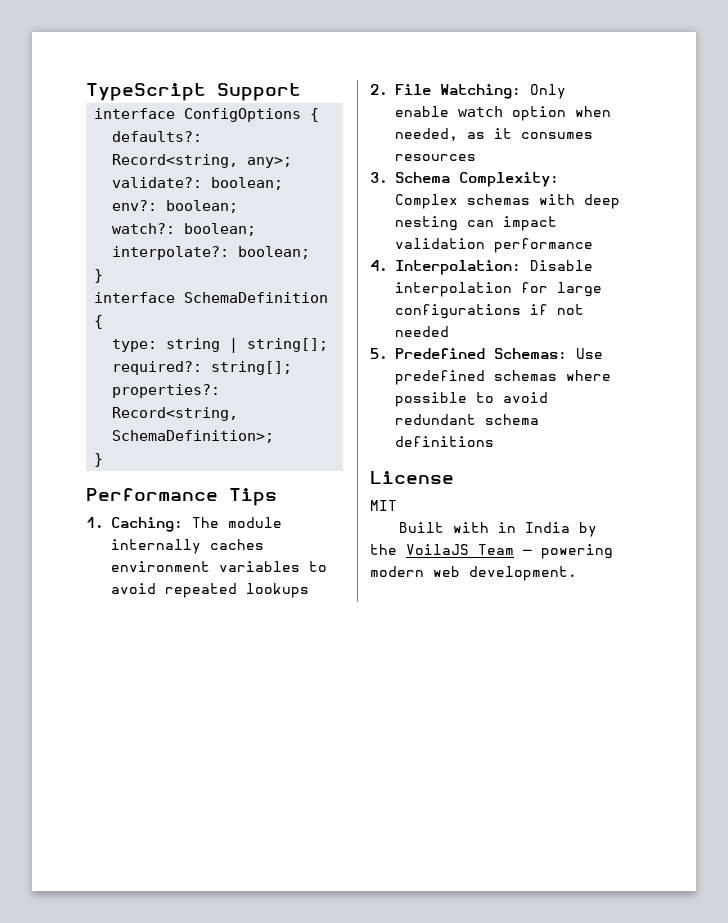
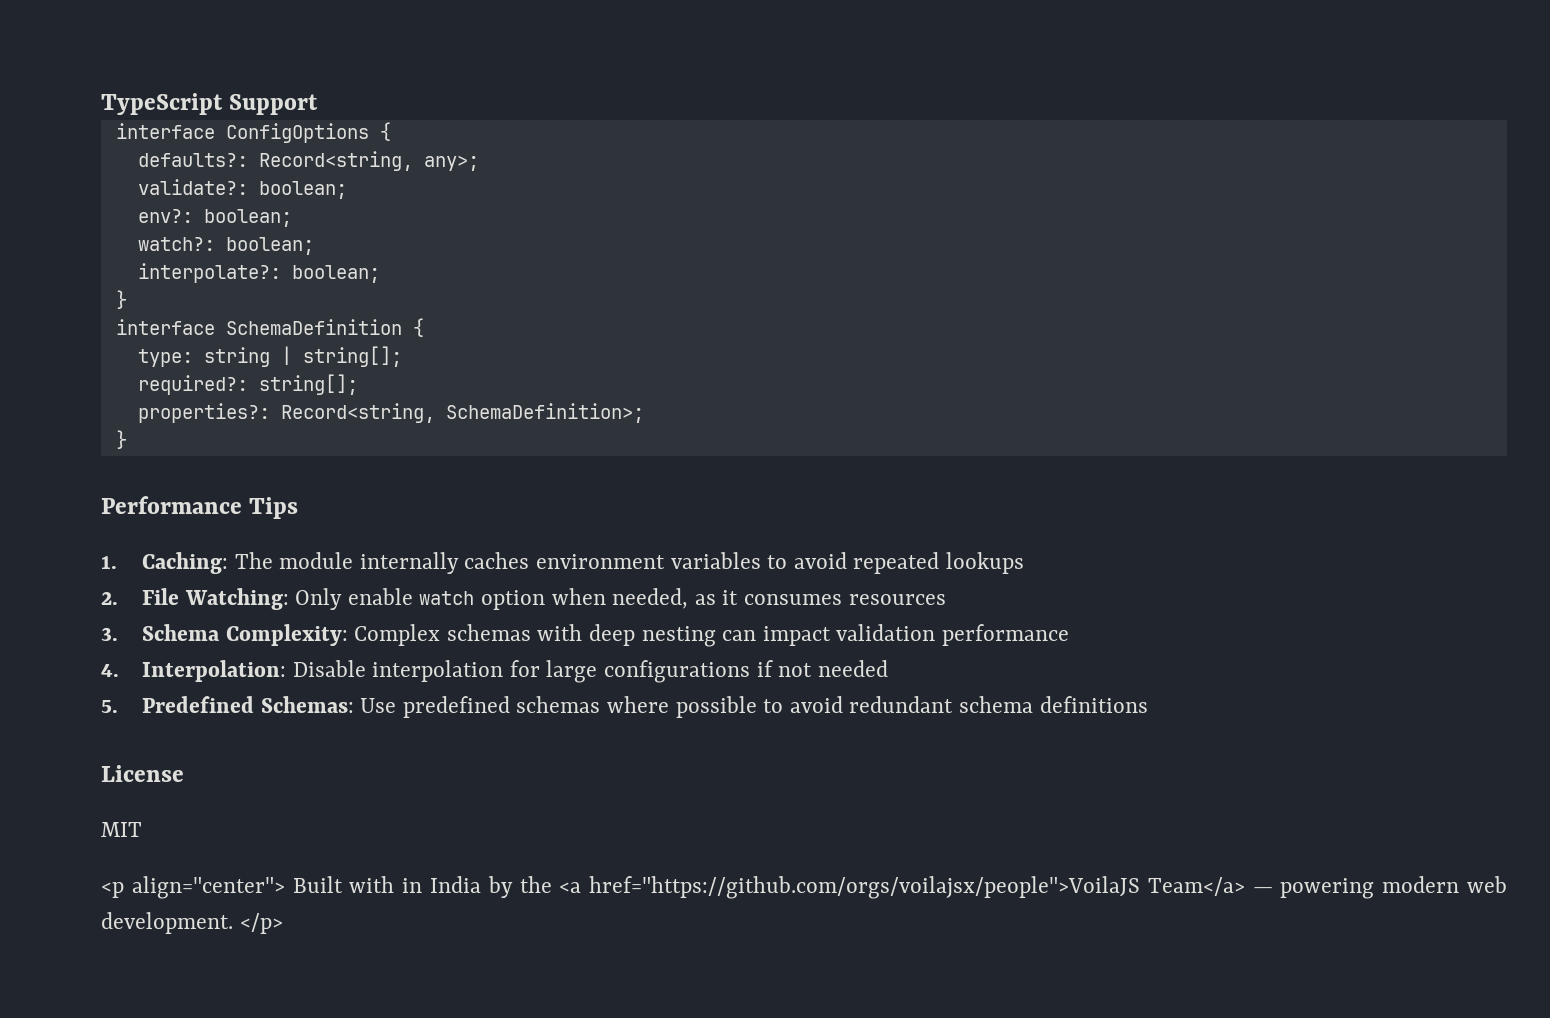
(397, 505) none -> [101,876,285,899] <p align="center">
[406,544,514,555] VoilaJS Team -> [559,876,1245,899] <a href="https://github.com/orgs/voilajsx/people">VoilaJS Team</a>
(577, 573) none -> [239,913,283,934] </p>

